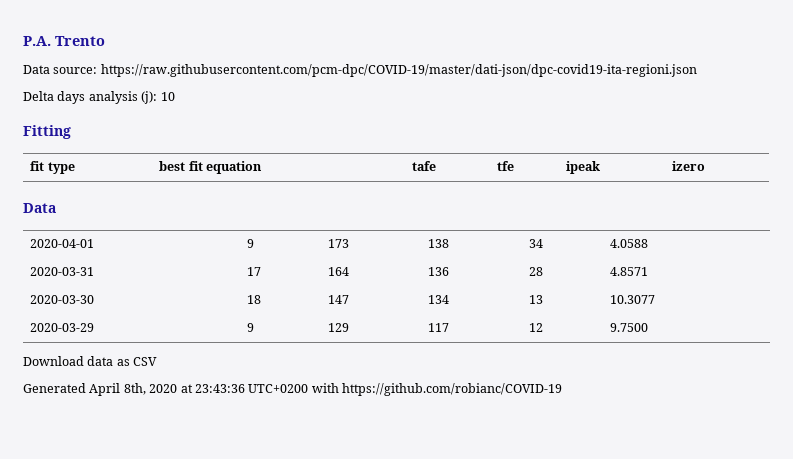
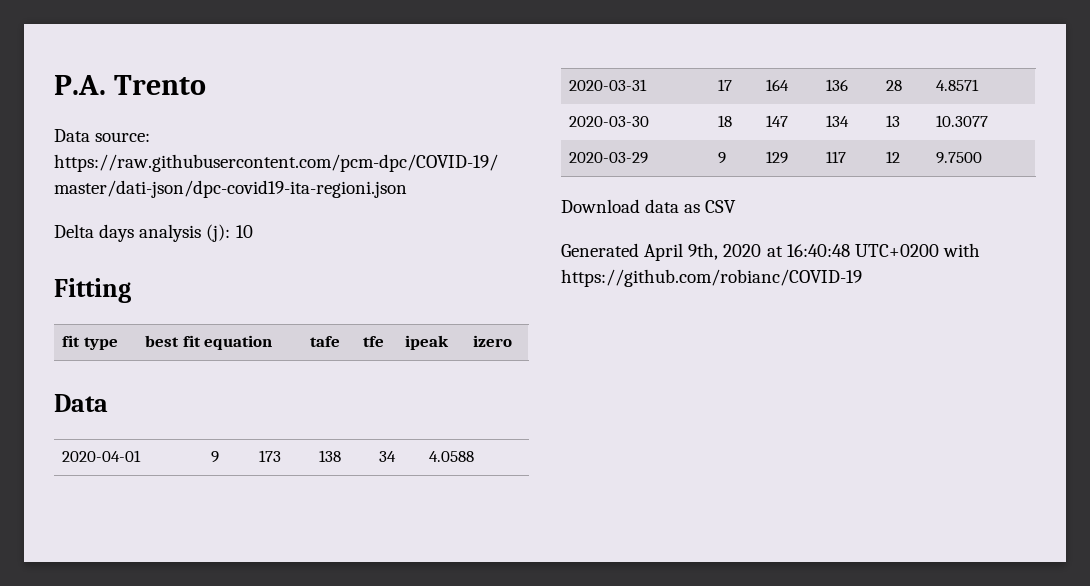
[123,383,146,395] 8th, -> [688,243,719,260] 9th,
[194,384,245,393] 23:43:36 -> [786,244,850,257] 16:40:48

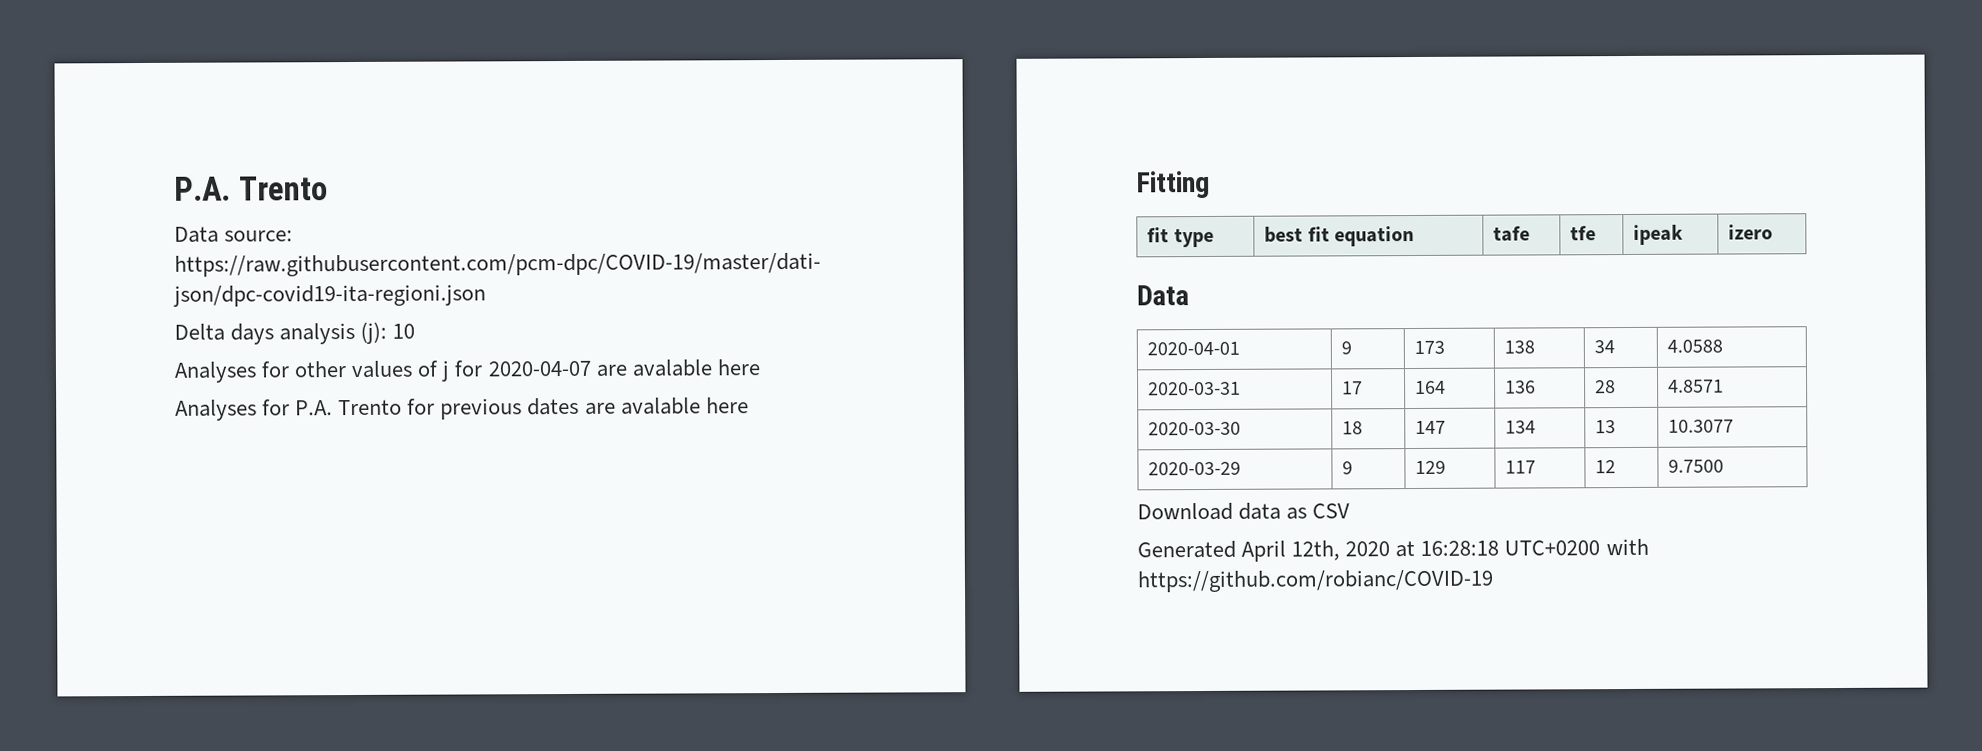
(253, 231) none -> [174,359,760,383] [175,397,749,421] // Analyses for other values of j for 2020-04-07 are avalable here // Analyses for P.A. Trento for previous dates are avalable here
[688,243,719,260] 9th, -> [1291,540,1341,561] 12th,
[786,244,850,257] 16:40:48 -> [1420,540,1500,556] 16:28:18

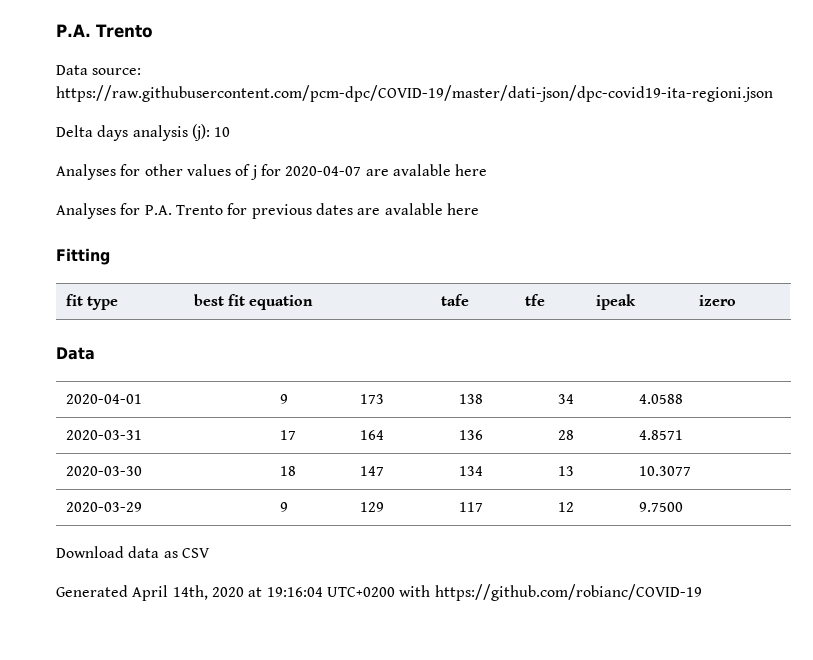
[1291,540,1341,561] 12th, -> [172,585,208,600] 14th,
[1420,540,1500,556] 16:28:18 -> [266,587,323,597] 19:16:04

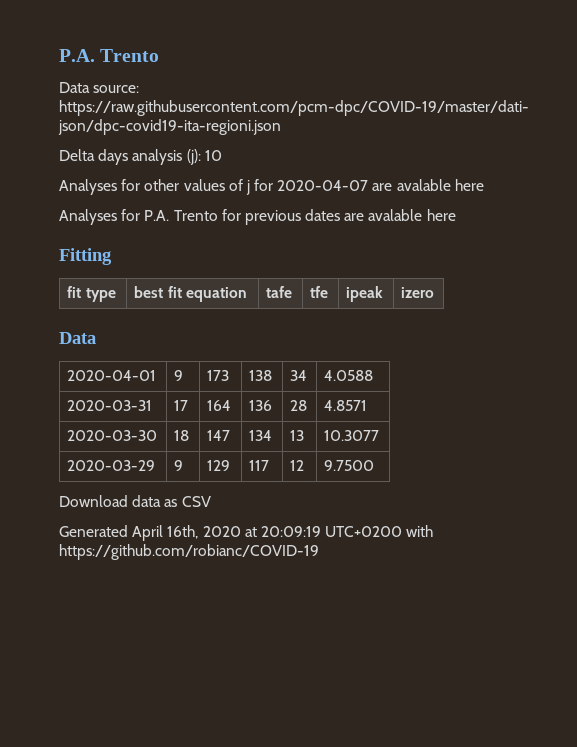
[172,585,208,600] 14th, -> [167,525,199,539] 16th,
[266,587,323,597] 19:16:04 -> [260,526,321,537] 20:09:19

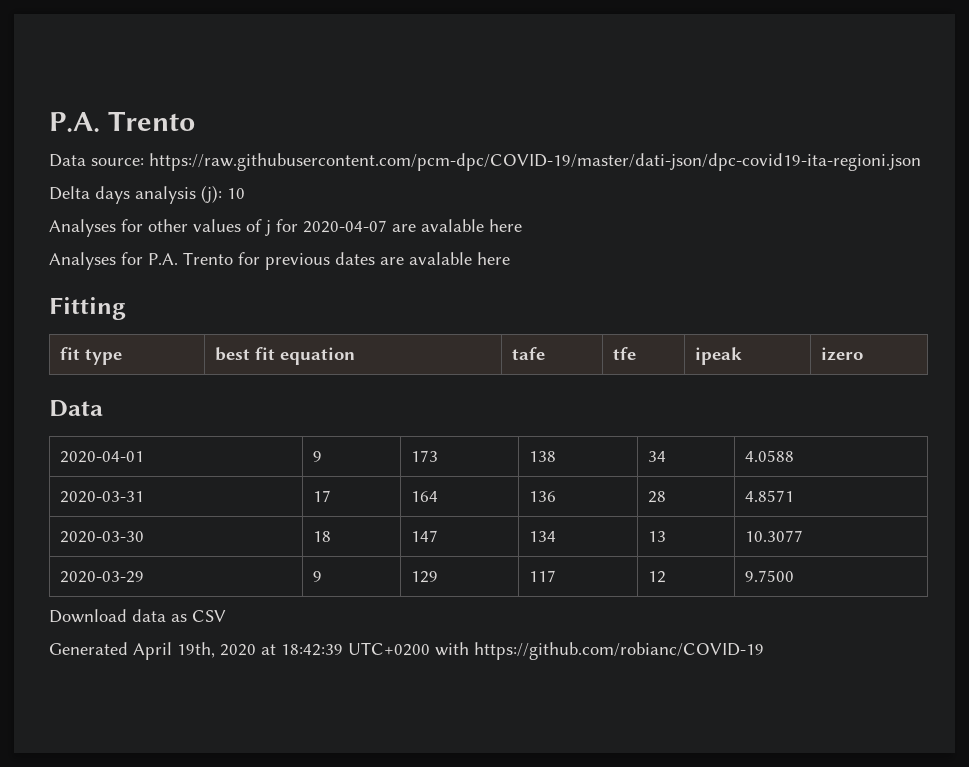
[167,525,199,539] 16th, -> [177,642,215,658] 19th,
[260,526,321,537] 20:09:19 -> [281,644,343,656] 18:42:39

